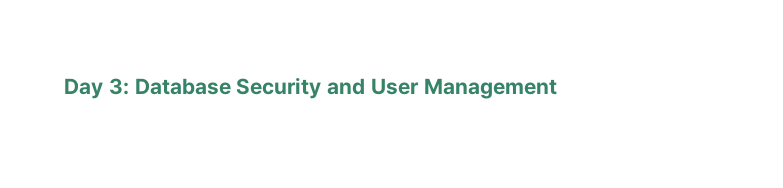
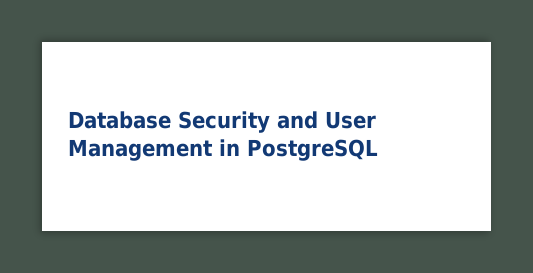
[64,78,129,99] Day 3: -> (68, 120) none
(557, 88) none -> [219,139,378,161] in PostgreSQL

